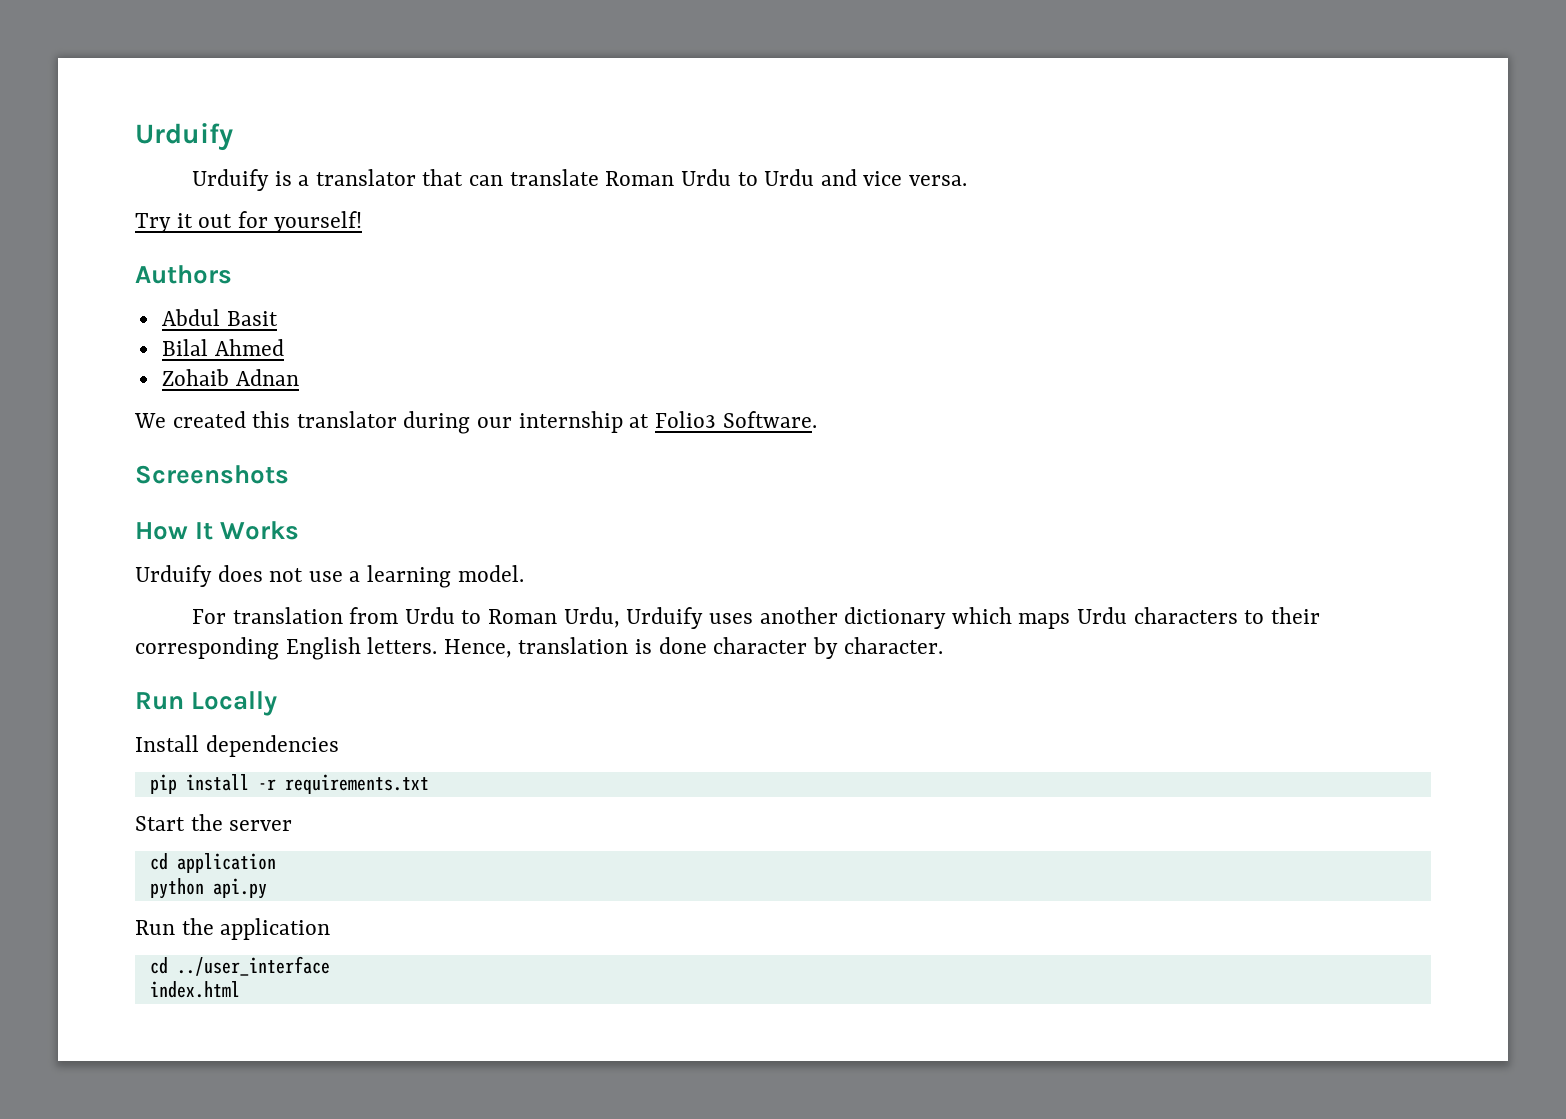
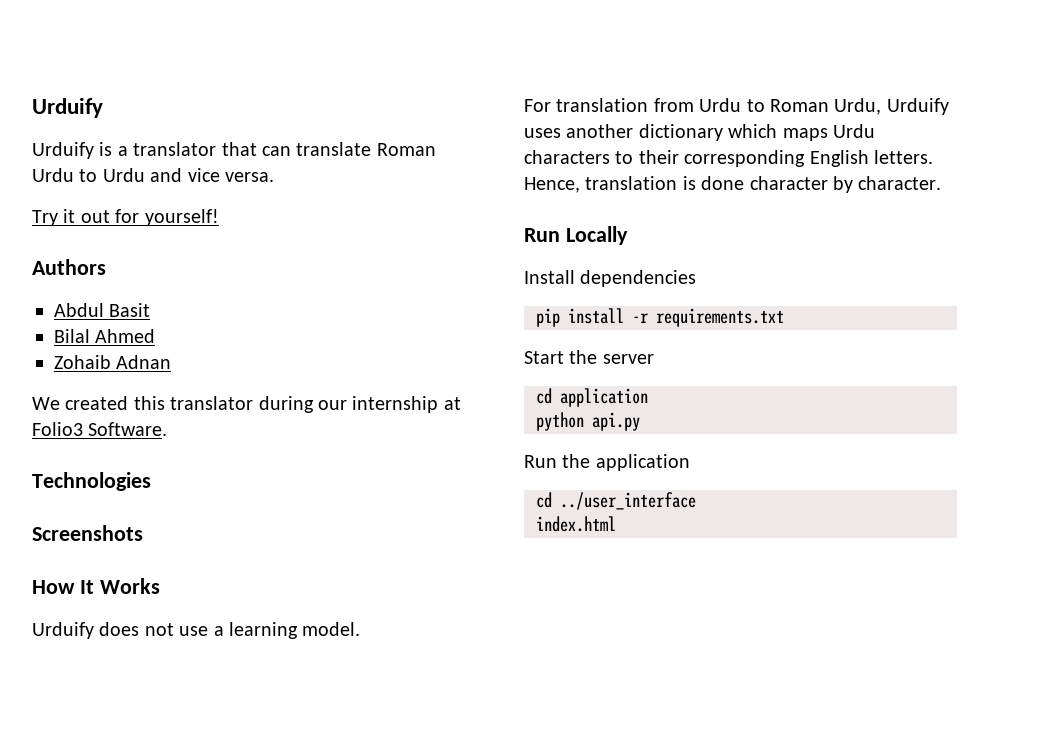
(817, 419) none -> [32,472,151,491] // Technologies

